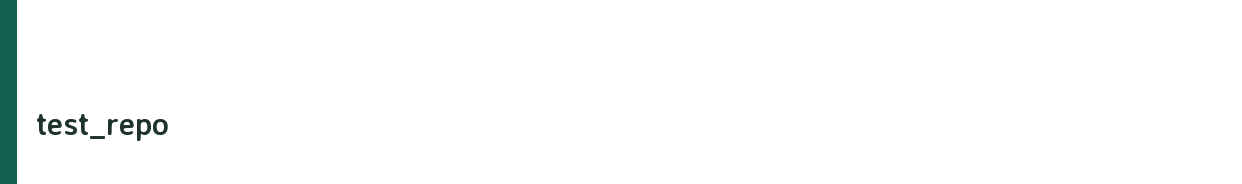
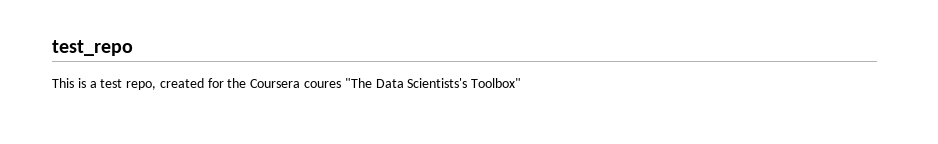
(169, 127) none -> [52,78,522,90] // This is a test repo, created for the Coursera coures "The Data Scientists's Toolbox"

